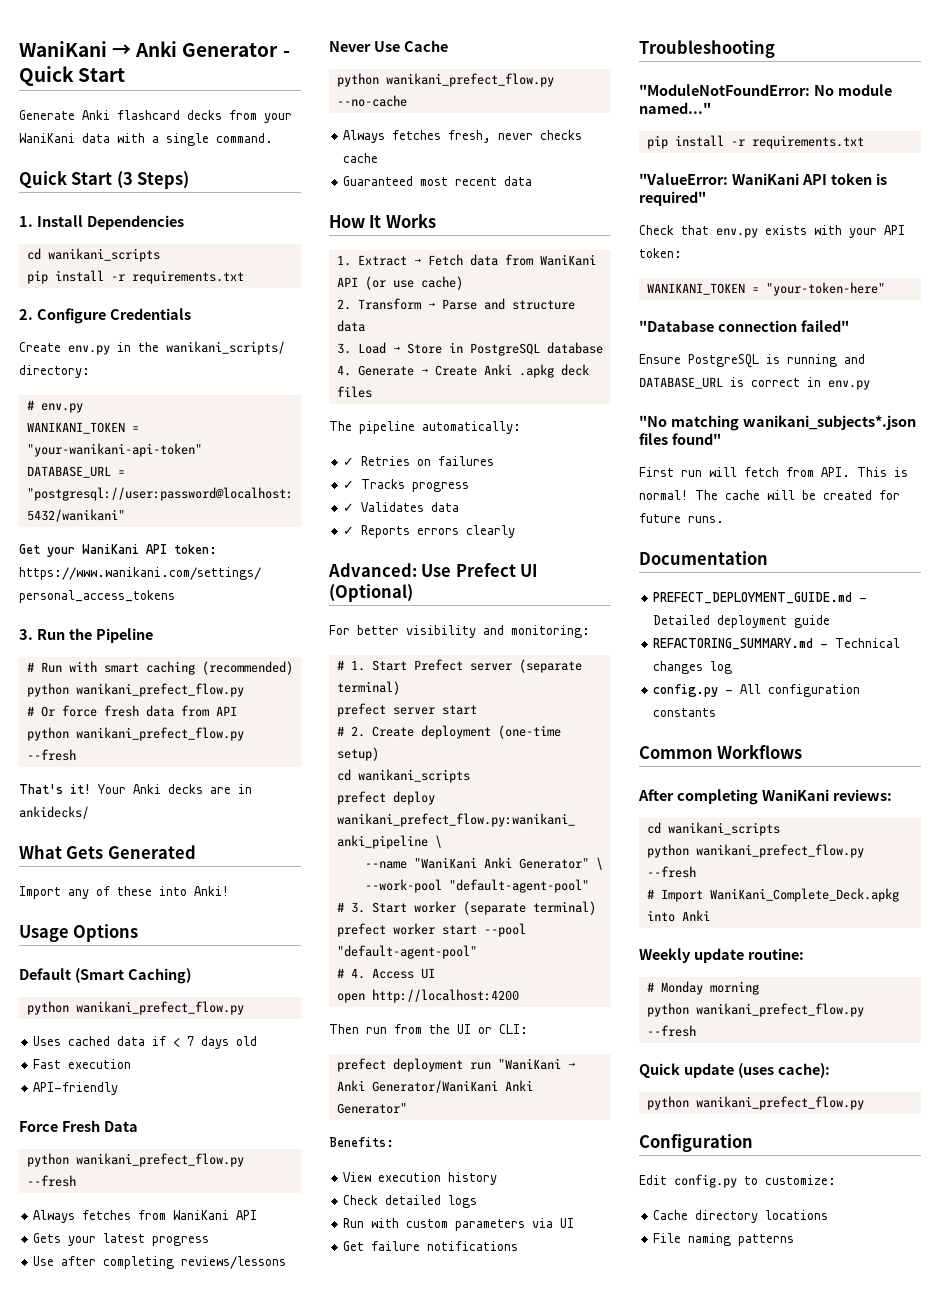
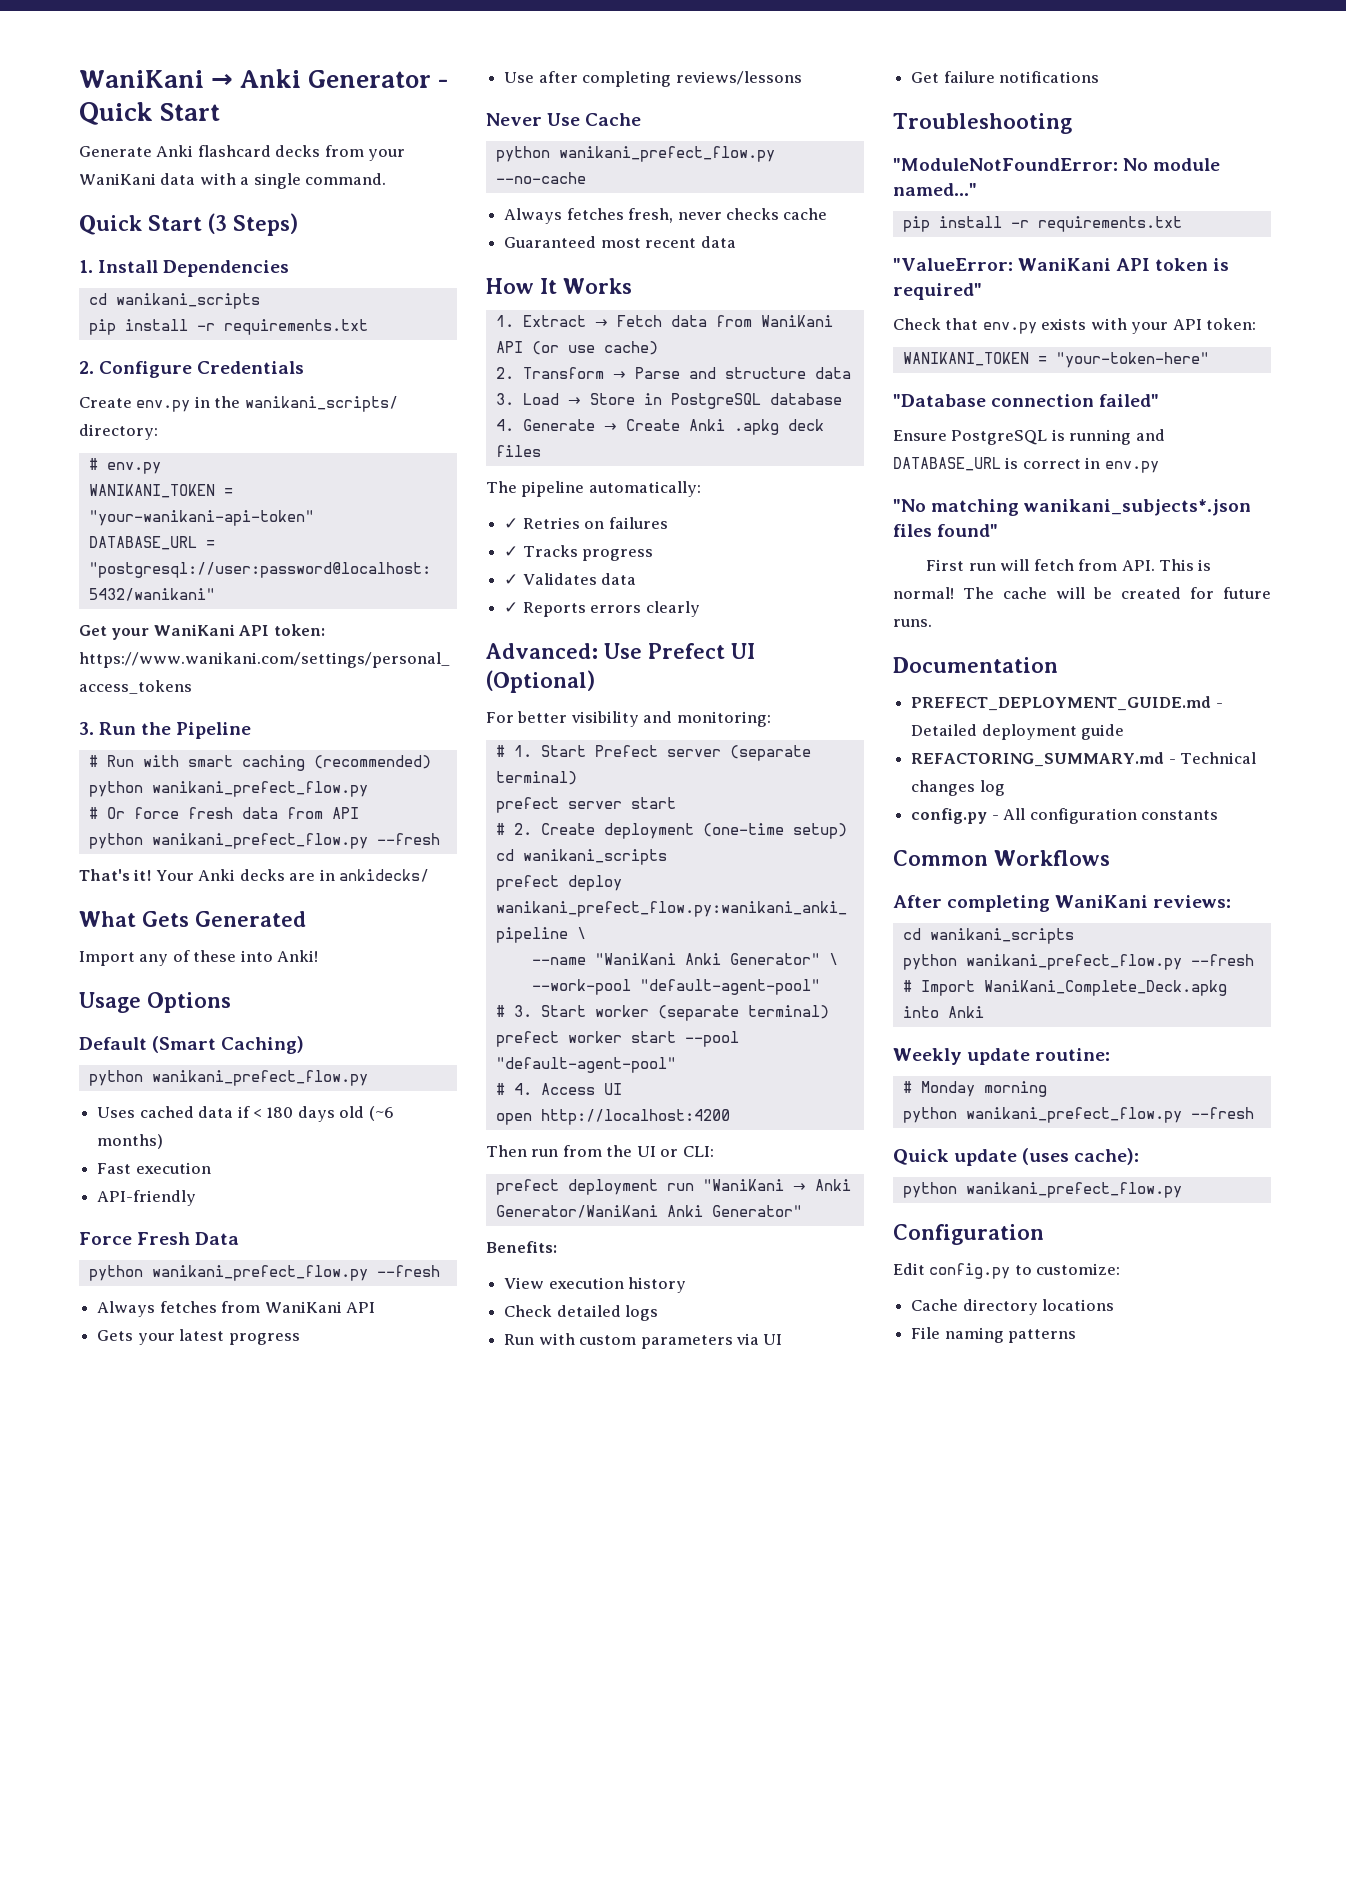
[187,1036,195,1046] 7 -> [266,1107,294,1118] 180
(258, 1041) none -> [368,1106,394,1121] [97,1134,164,1149] (~6 months)

